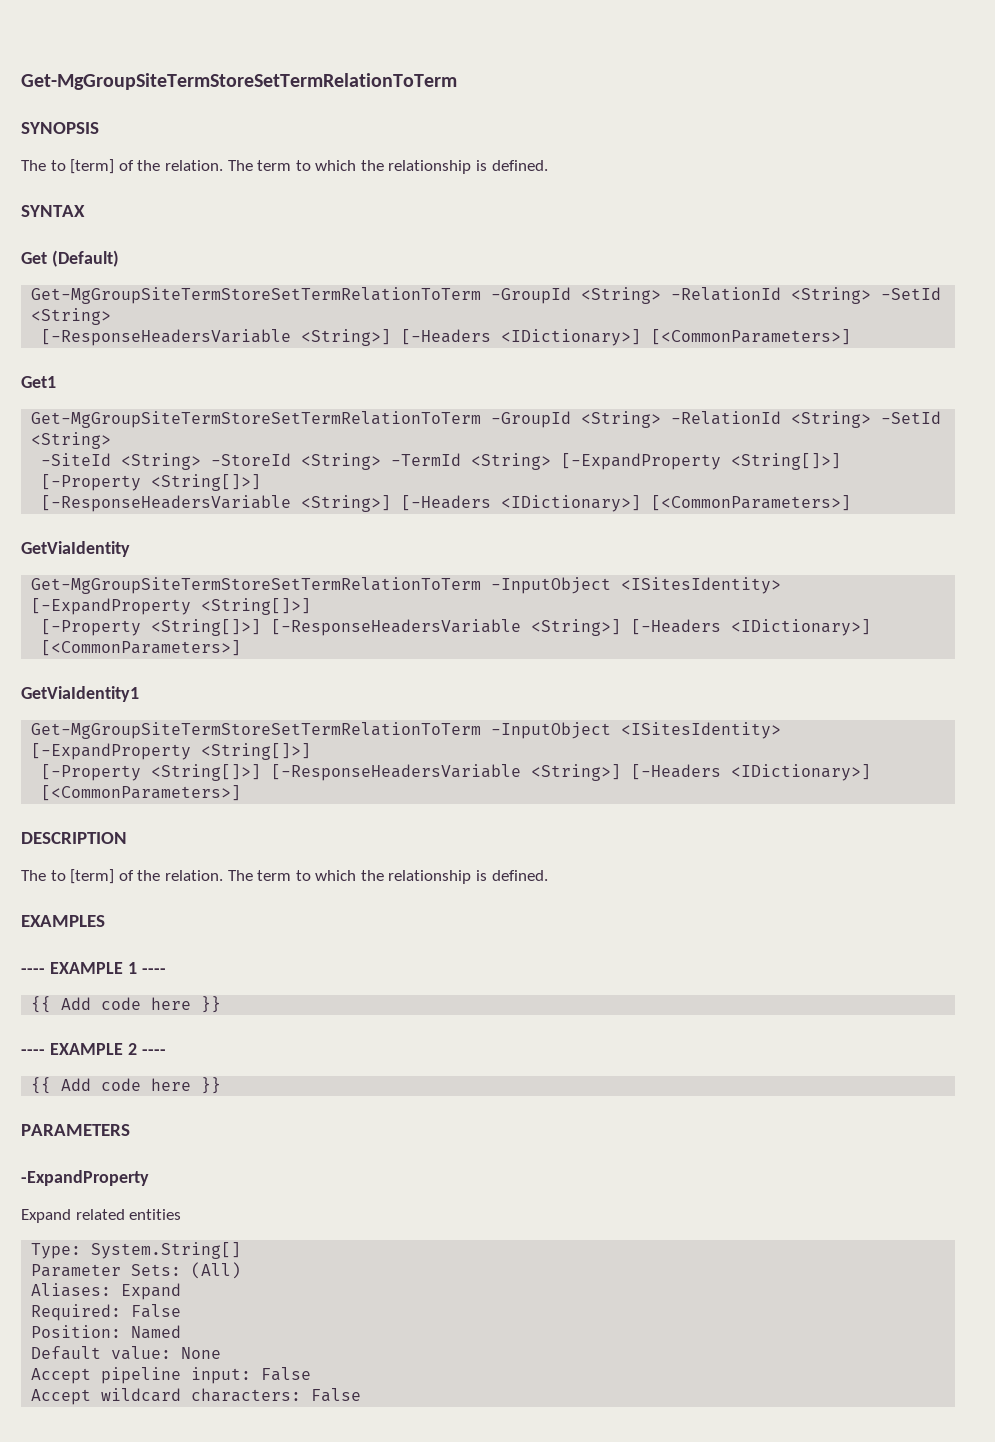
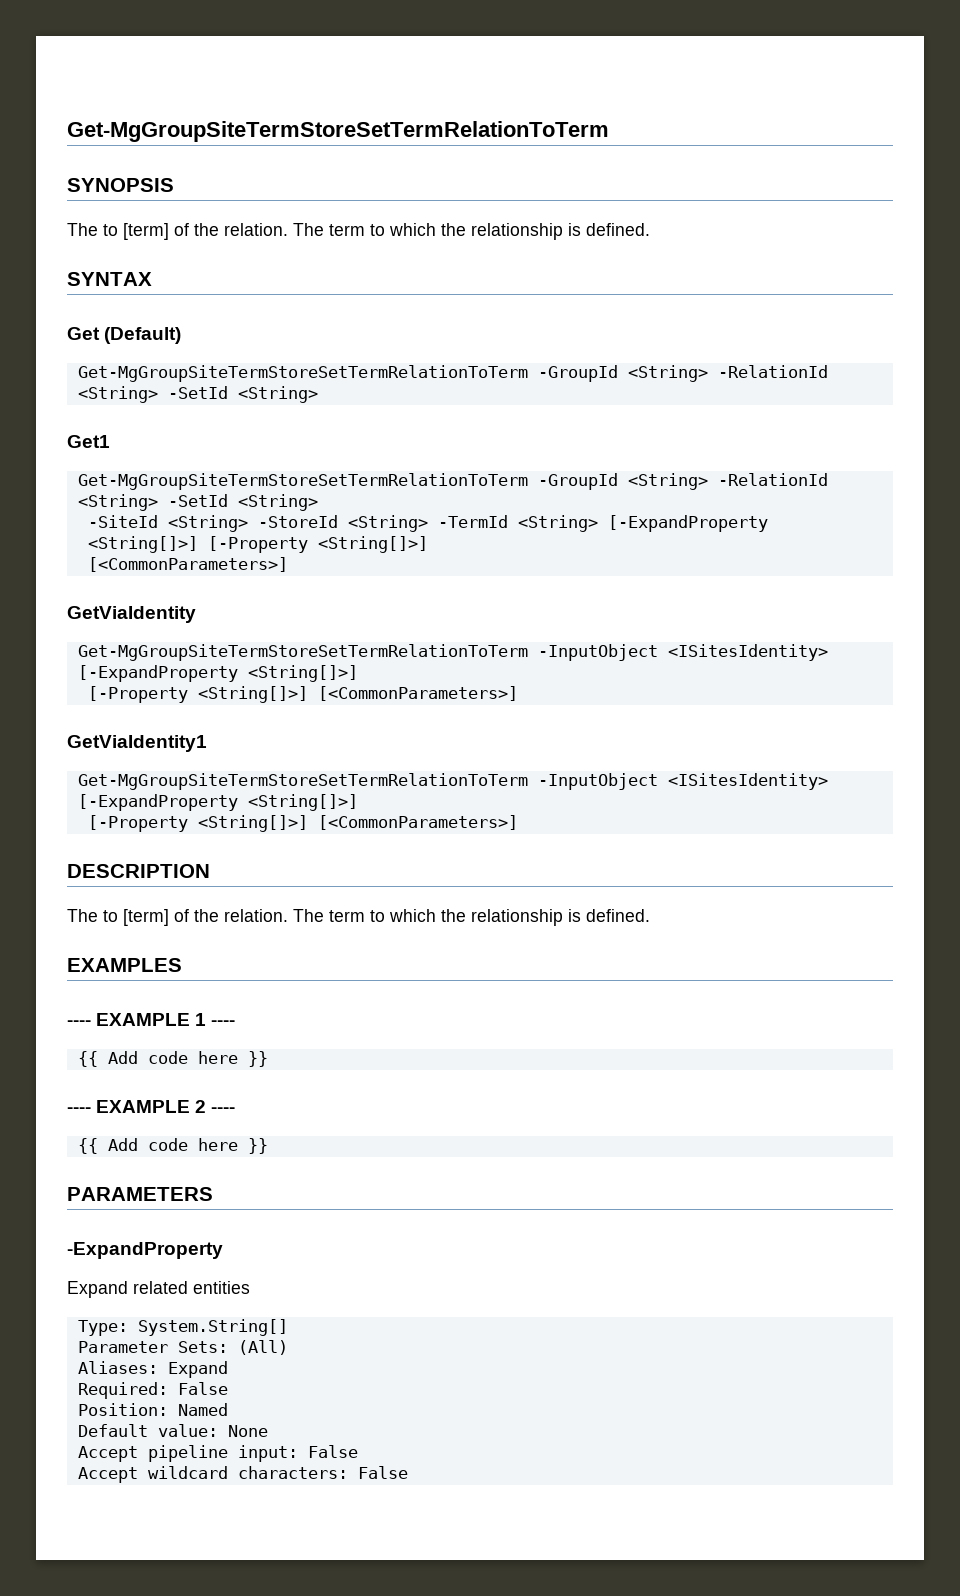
[41,329,852,346] // [-ResponseHeadersVariable <String>] [-Headers <IDictionary>] [<CommonParameters>] -> (318, 394) none
[41,495,642,512] [-ResponseHeadersVariable <String>] [-Headers <IDictionary>] -> (428, 544) none
[271,619,872,636] [-ResponseHeadersVariable <String>] [-Headers <IDictionary>] -> (308, 694) none
[271,764,872,781] [-ResponseHeadersVariable <String>] [-Headers <IDictionary>] -> (308, 823) none

